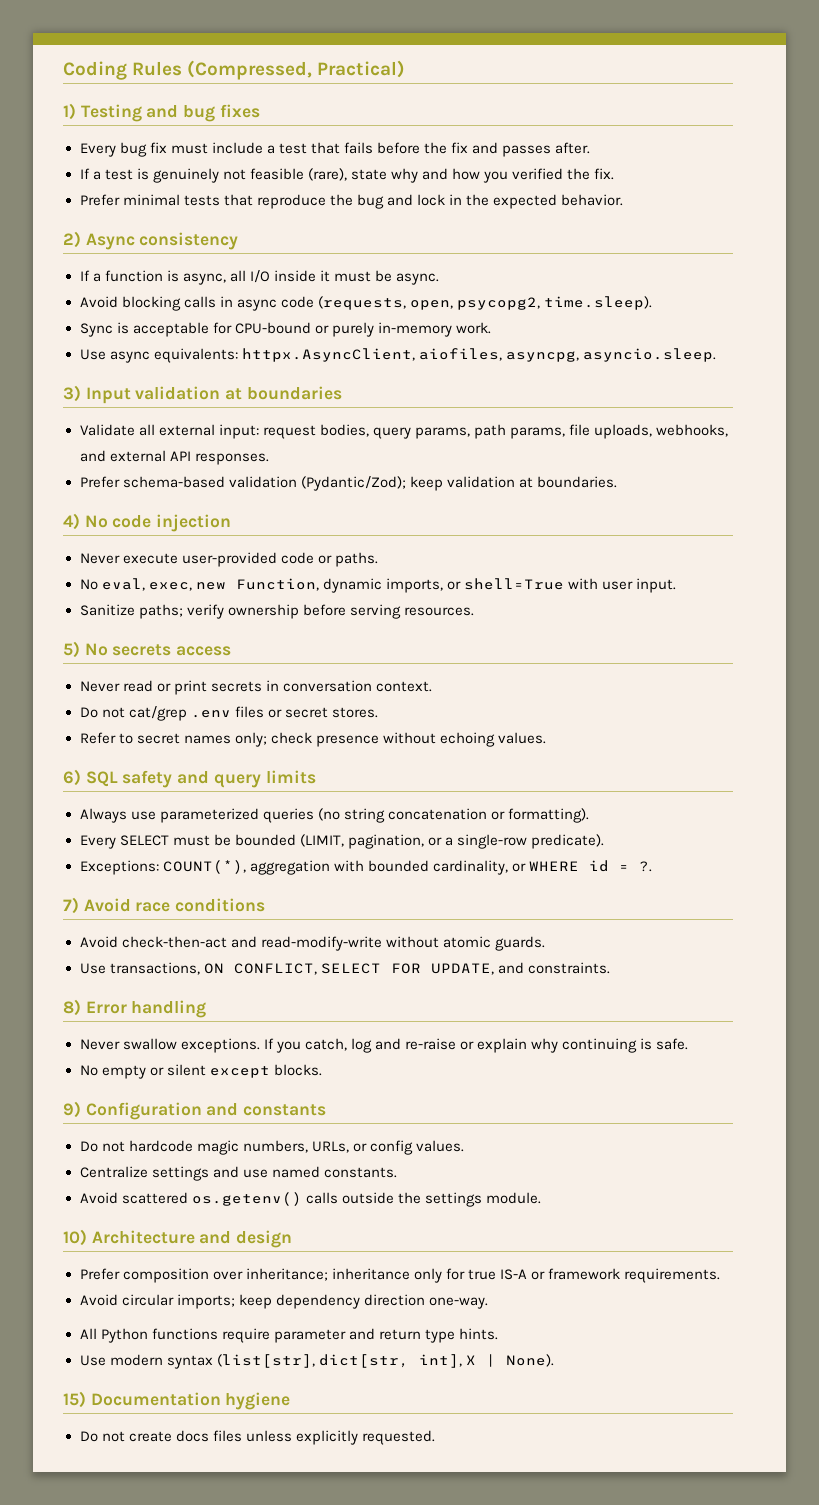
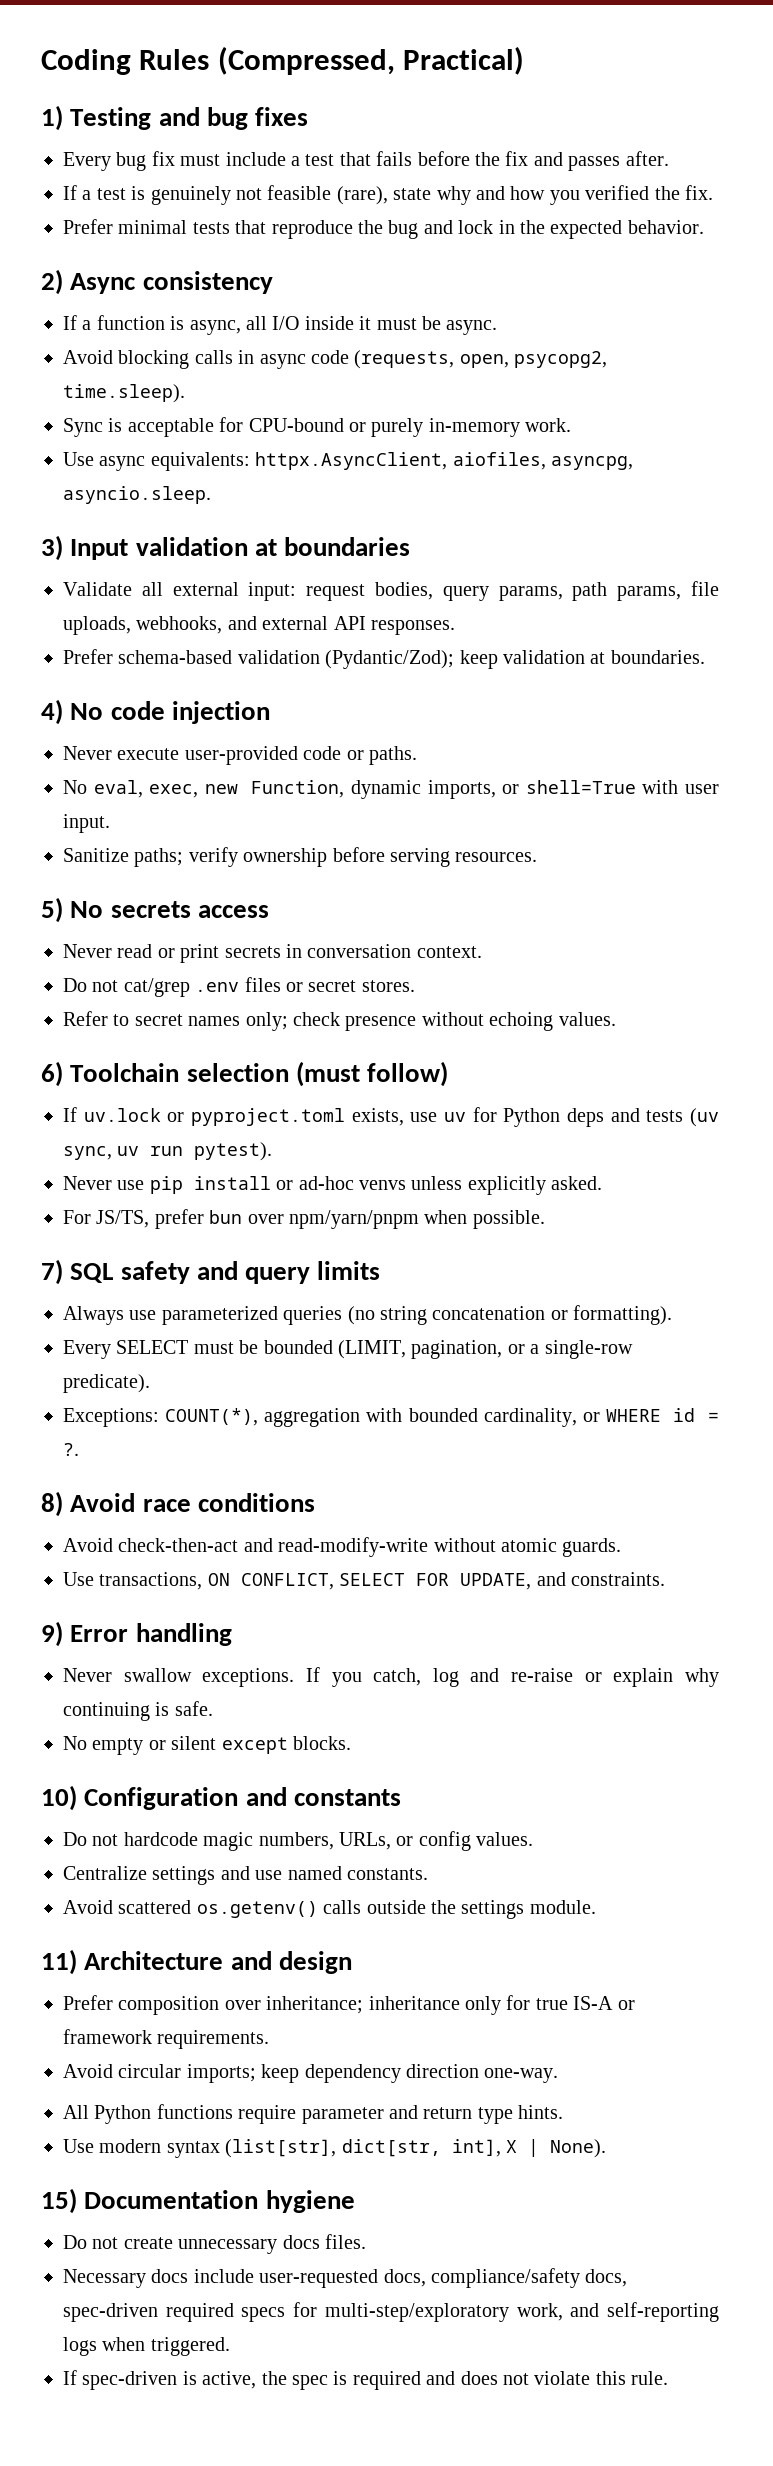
(81, 777) none -> [70,1061,449,1087] [63,1107,719,1127] [63,1142,273,1161] [63,1176,603,1195] [63,1209,545,1229] [41,1259,63,1285] Toolchain selection (must follow) // If uv.lock or pyproject.toml exists, use uv for Python deps and tests (uv sync, uv run pytest). // Never use pip install or ad‑hoc venvs unless explicitly asked. // For JS/TS, prefer bun over npm/yarn/pnpm when possible. // 7)
[63,897,79,914] 7) -> [41,1491,63,1517] 8)
[63,999,81,1016] 8) -> [41,1621,63,1647] 9)
[63,1101,81,1118] 9) -> [41,1785,77,1811] 10)
[63,1229,87,1246] 10) -> [41,1949,77,1975] 11)
[175,1430,435,1445] docs files unless explicitly requested. -> [178,2234,366,2254] [63,2268,628,2288] [63,2302,719,2322] [63,2337,230,2356] [63,2370,669,2390] unnecessary docs files. // Necessary docs include user-requested docs, compliance/safety docs, spec-driven required specs for multi-step/exploratory work, and self-reporting logs when triggered. // If spec-driven is active, the spec is required and does not violate this rule.

